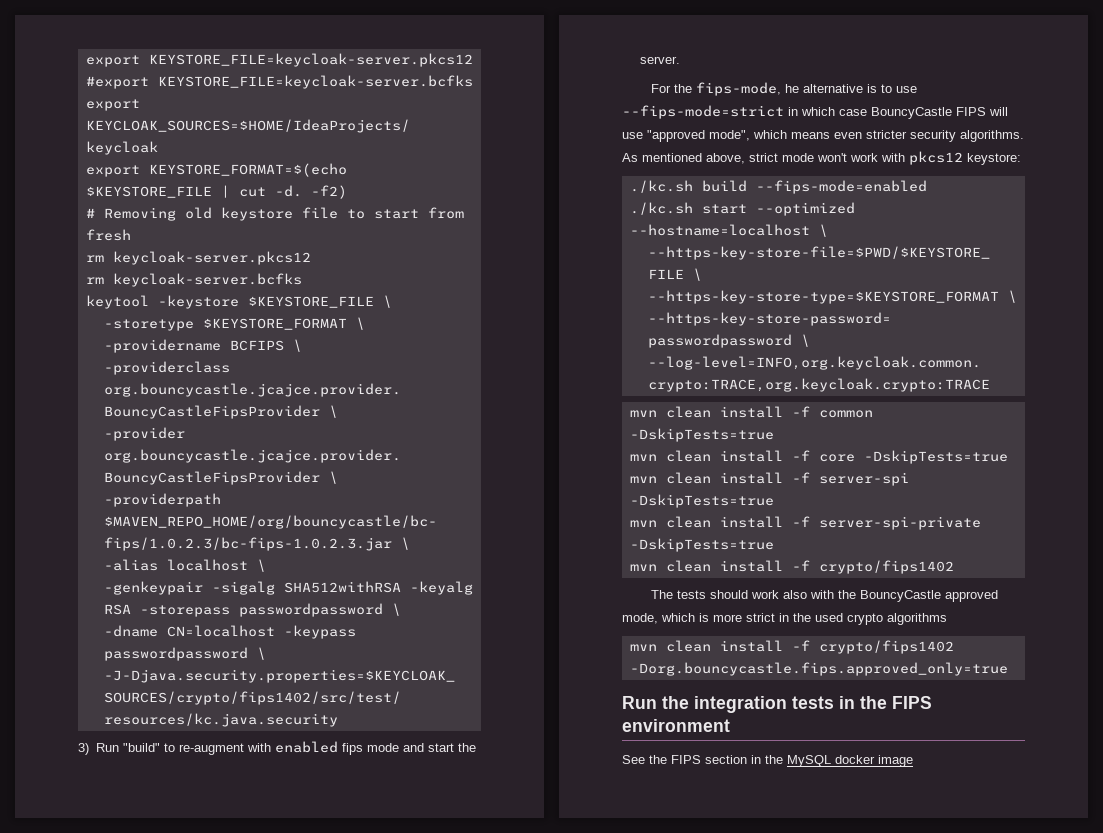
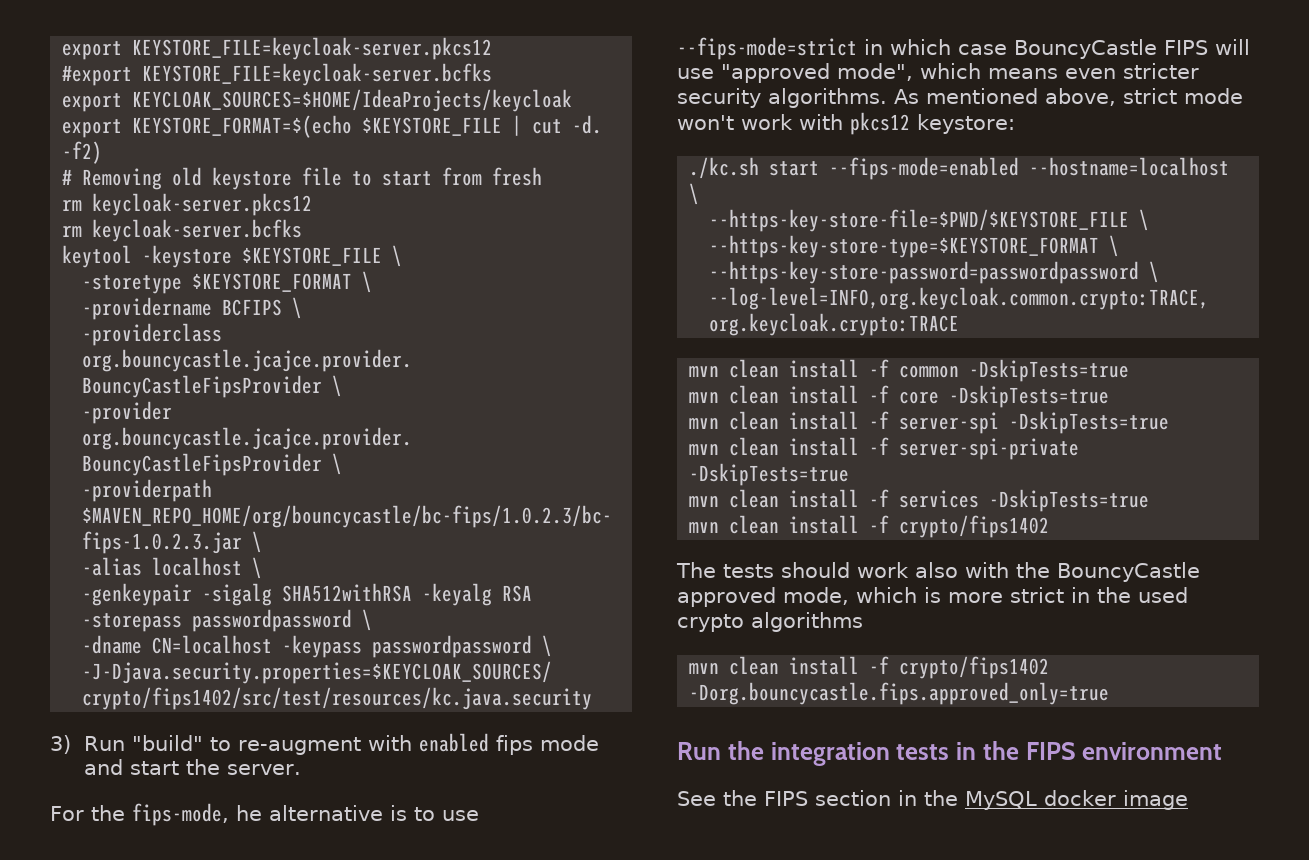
[701,180,747,192] build -> [769,161,820,176] start
[629,202,855,216] // ./kc.sh start --optimized -> (1020, 168) none
(774, 545) none -> [689,489,1150,512] // mvn clean install -f services -DskipTests=true

